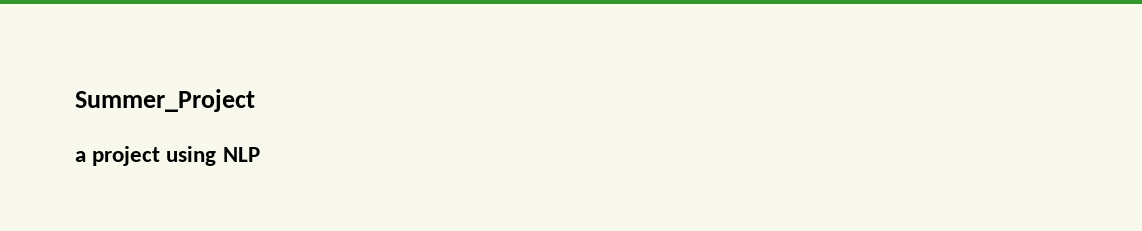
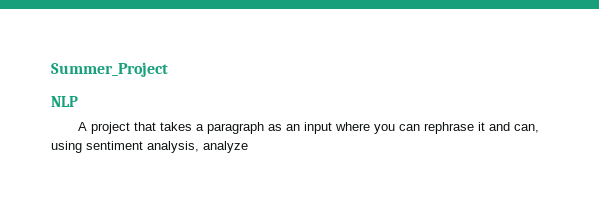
[75,146,260,166] a project using NLP -> [51,96,78,107] [78,122,540,134] [51,141,248,153] NLP // A project that takes a paragraph as an input where you can rephrase it and can, using sentiment analysis, analyze

